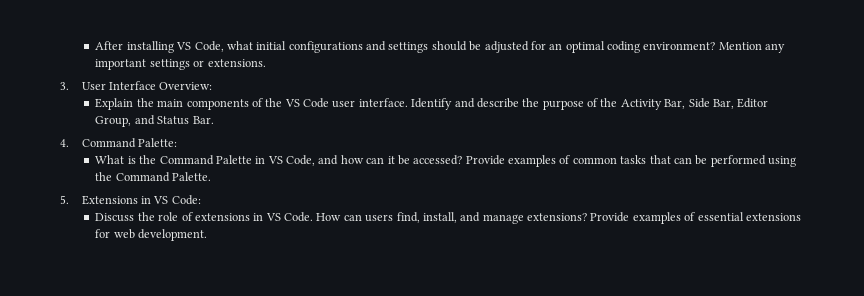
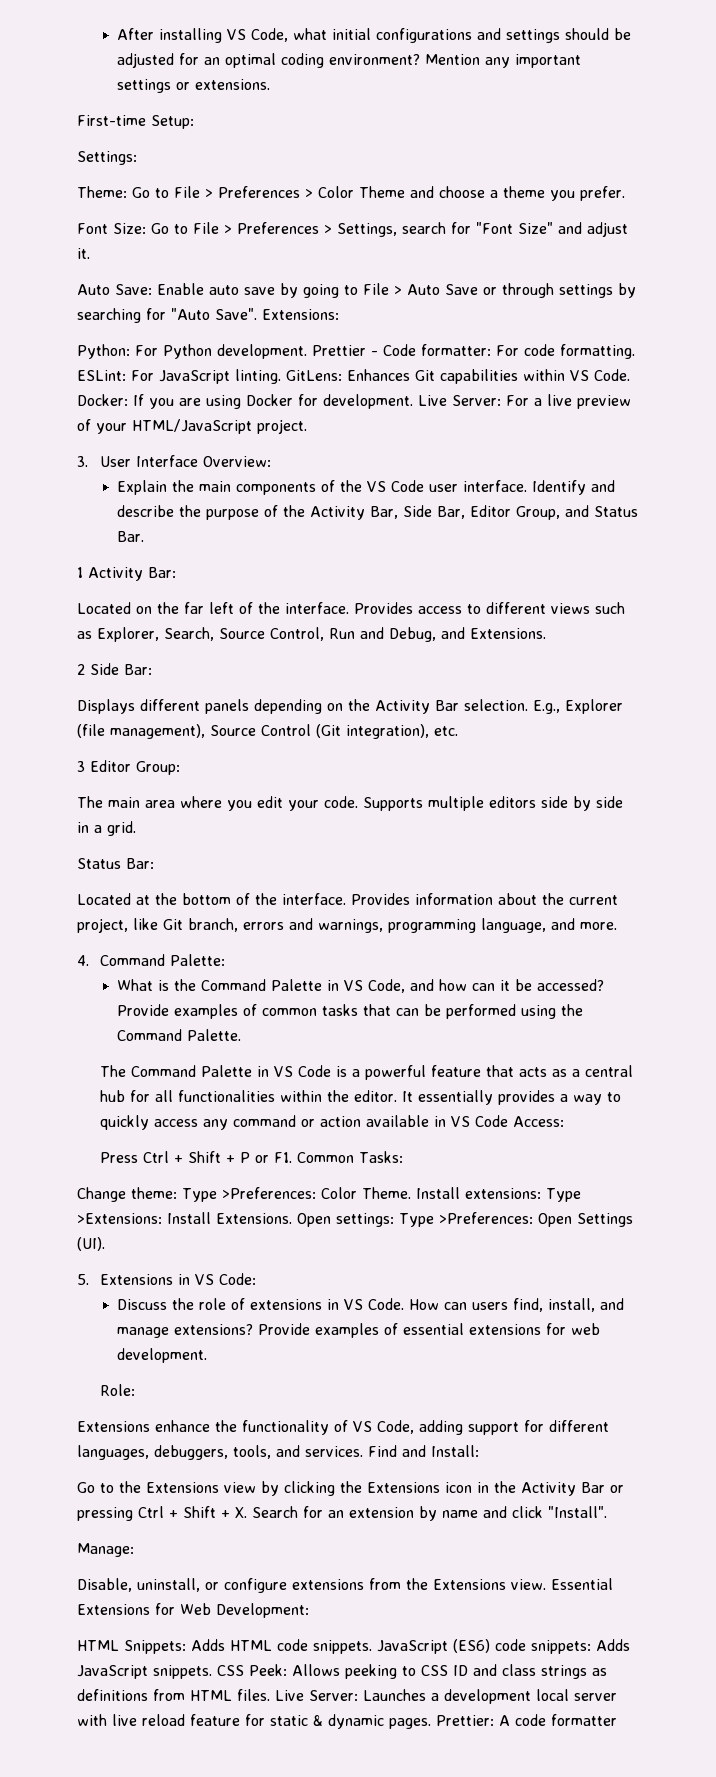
(266, 63) none -> [77,115,194,129] [77,151,137,165] [77,186,625,201] [77,222,628,237] [77,248,90,259] [77,283,636,298] [77,308,339,323] [77,344,635,359] [77,369,630,384] [77,394,631,409] [77,419,307,434] // First-time Setup: // Settings: // Theme: Go to File > Preferences > Color Theme and choose a theme you prefer. // Font Size: Go to File > Preferences > Settings, search for "Font Size" and adjust it. // Auto Save: Enable auto save by going to File > Auto Save or through settings by searching for "Auto Save". Extensions: // Python: For Python development. Prettier - Code formatter: For code formatting. ESLint: For JavaScript linting. GitLens: Enhances Git capabilities within VS Code. Docker: If you are using Docker for development. Live Server: For a live preview of your HTML/JavaScript project.
(214, 120) none -> [77,567,176,581] [77,602,625,614] [77,627,546,642] [77,663,152,675] [77,699,623,714] [77,724,458,739] [77,760,180,775] [77,796,623,811] [77,821,136,836] [77,858,154,869] [77,893,618,905] [77,918,617,933] // 1 Activity Bar: // Located on the far left of the interface. Provides access to different views such as Explorer, Search, Source Control, Run and Debug, and Extensions. // 2 Side Bar: // Displays different panels depending on the Activity Bar selection. E.g., Explorer (file management), Source Control (Git integration), etc. // 3 Editor Group: // The main area where you edit your code. Supports multiple editors side by side in a grid. // Status Bar: // Located at the bottom of the interface. Provides information about the current project, like Git branch, errors and warnings, programming language, and more.
(212, 176) none -> [99,1065,633,1080] [99,1090,621,1105] [99,1115,564,1130] [99,1151,403,1163] [77,1187,581,1202] [77,1212,633,1227] [77,1237,105,1251] // The Command Palette in VS Code is a powerful feature that acts as a central hub for all functionalities within the editor. It essentially provides a way to quickly access any command or action available in VS Code Access: // Press Ctrl + Shift + P or F1. Common Tasks: // Change theme: Type >Preferences: Color Theme. Install extensions: Type >Extensions: Install Extensions. Open settings: Type >Preferences: Open Settings (UI).
(208, 235) none -> [99,1384,135,1396] [77,1420,609,1435] [77,1445,479,1460] [77,1481,624,1496] [77,1506,607,1521] [77,1543,134,1557] [77,1578,613,1593] [77,1603,309,1618] [77,1639,630,1654] [77,1664,607,1679] [77,1689,617,1704] [77,1714,617,1729] // Role: // Extensions enhance the functionality of VS Code, adding support for different languages, debuggers, tools, and services. Find and Install: // Go to the Extensions view by clicking the Extensions icon in the Activity Bar or pressing Ctrl + Shift + X. Search for an extension by name and click "Install". // Manage: // Disable, uninstall, or configure extensions from the Extensions view. Essential Extensions for Web Development: // HTML Snippets: Adds HTML code snippets. JavaScript (ES6) code snippets: Adds JavaScript snippets. CSS Peek: Allows peeking to CSS ID and class strings as definitions from HTML files. Live Server: Launches a development local server with live reload feature for static & dynamic pages. Prettier: A code formatter

